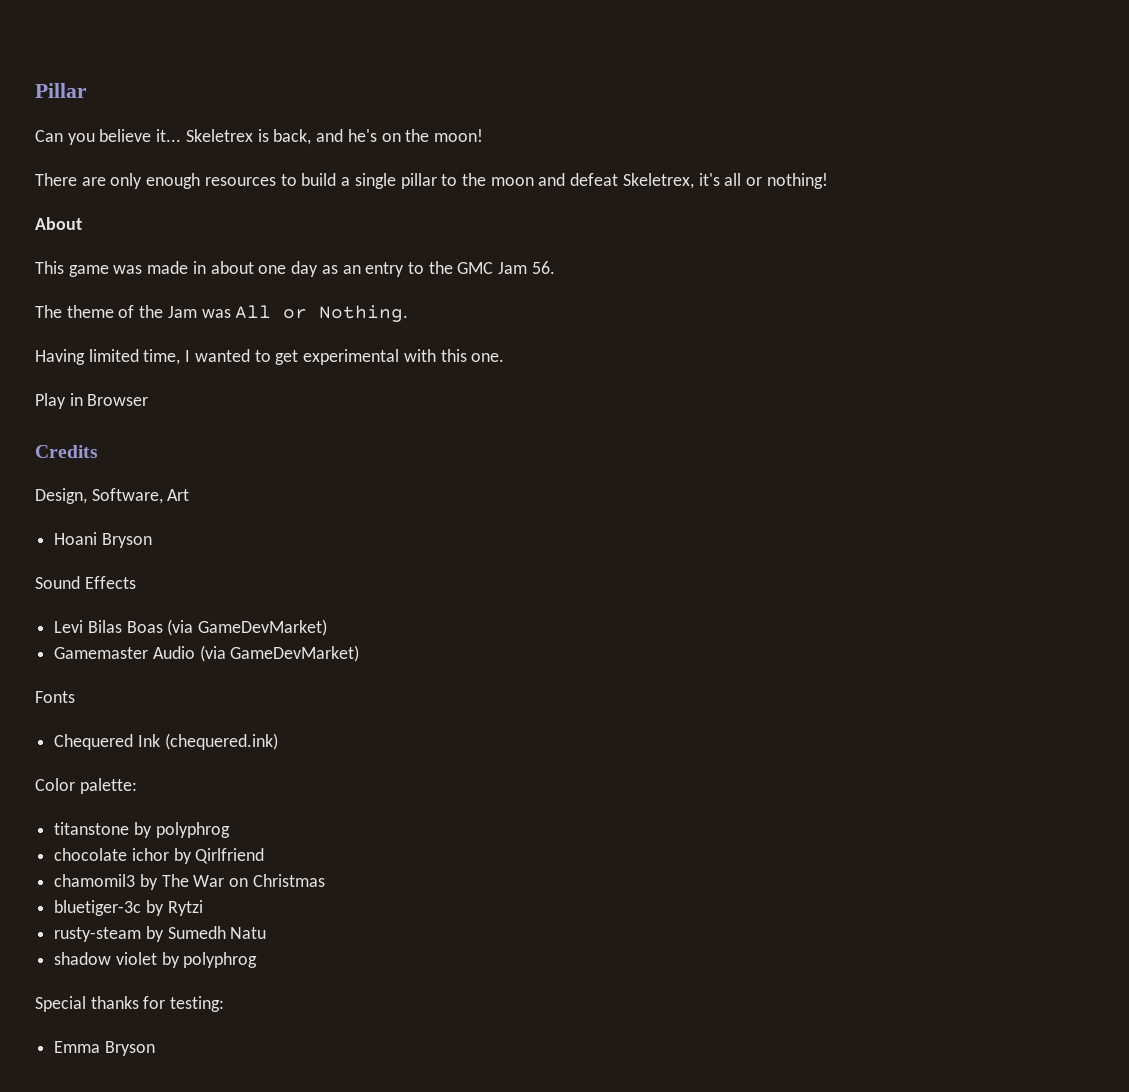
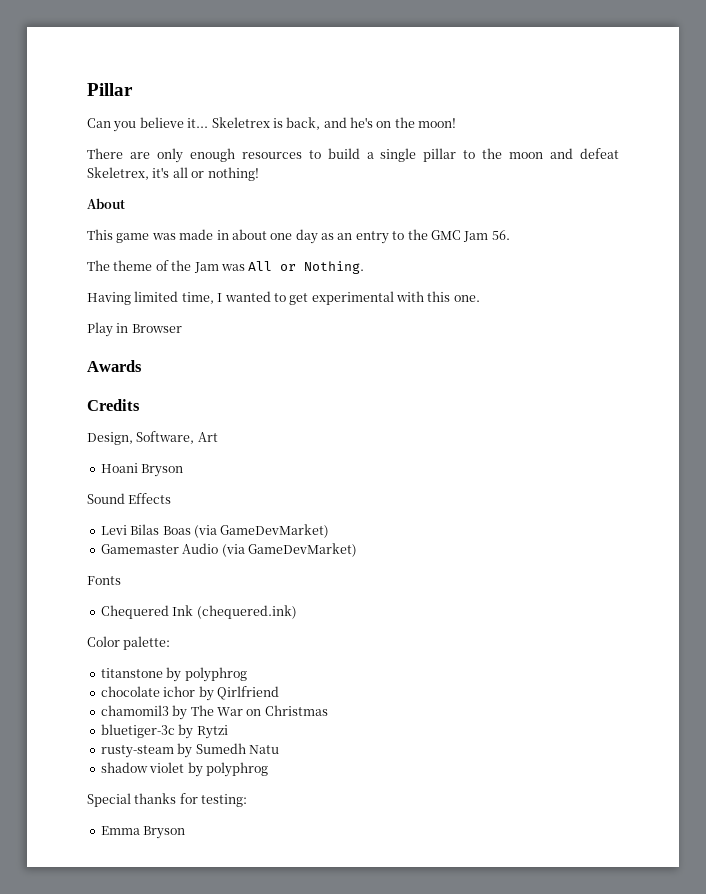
(149, 400) none -> [87,360,142,372] // Awards

